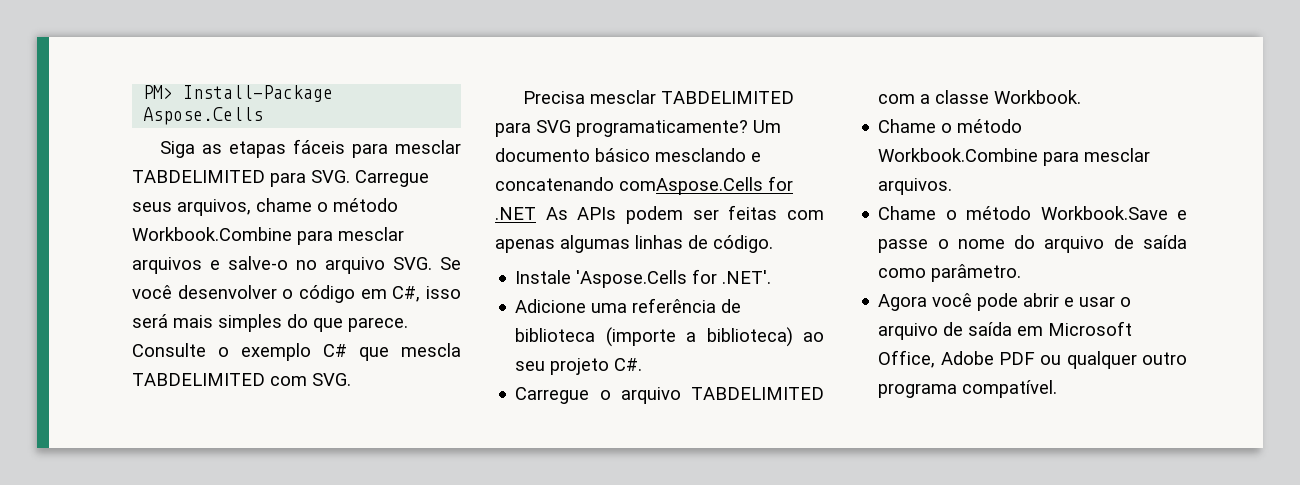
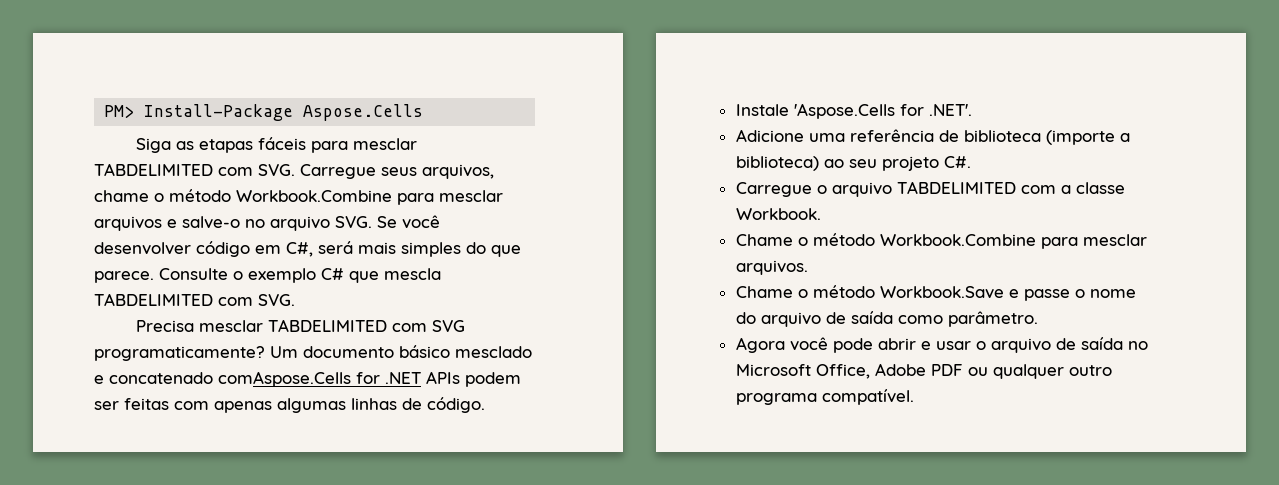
[270,172,306,187] para -> [218,167,253,176] com
[282,289,294,299] o -> (191, 248) none
[426,286,461,299] isso -> (313, 249) none
[495,122,531,137] para -> [392,323,428,332] com
[655,148,761,162] [495,177,614,191] mesclando e concatenando -> [455,346,532,358] [94,372,213,384] mesclado e concatenado
[545,207,568,220] As -> (421, 378) none
[1017,326,1044,336] em -> [1127,341,1148,350] no

